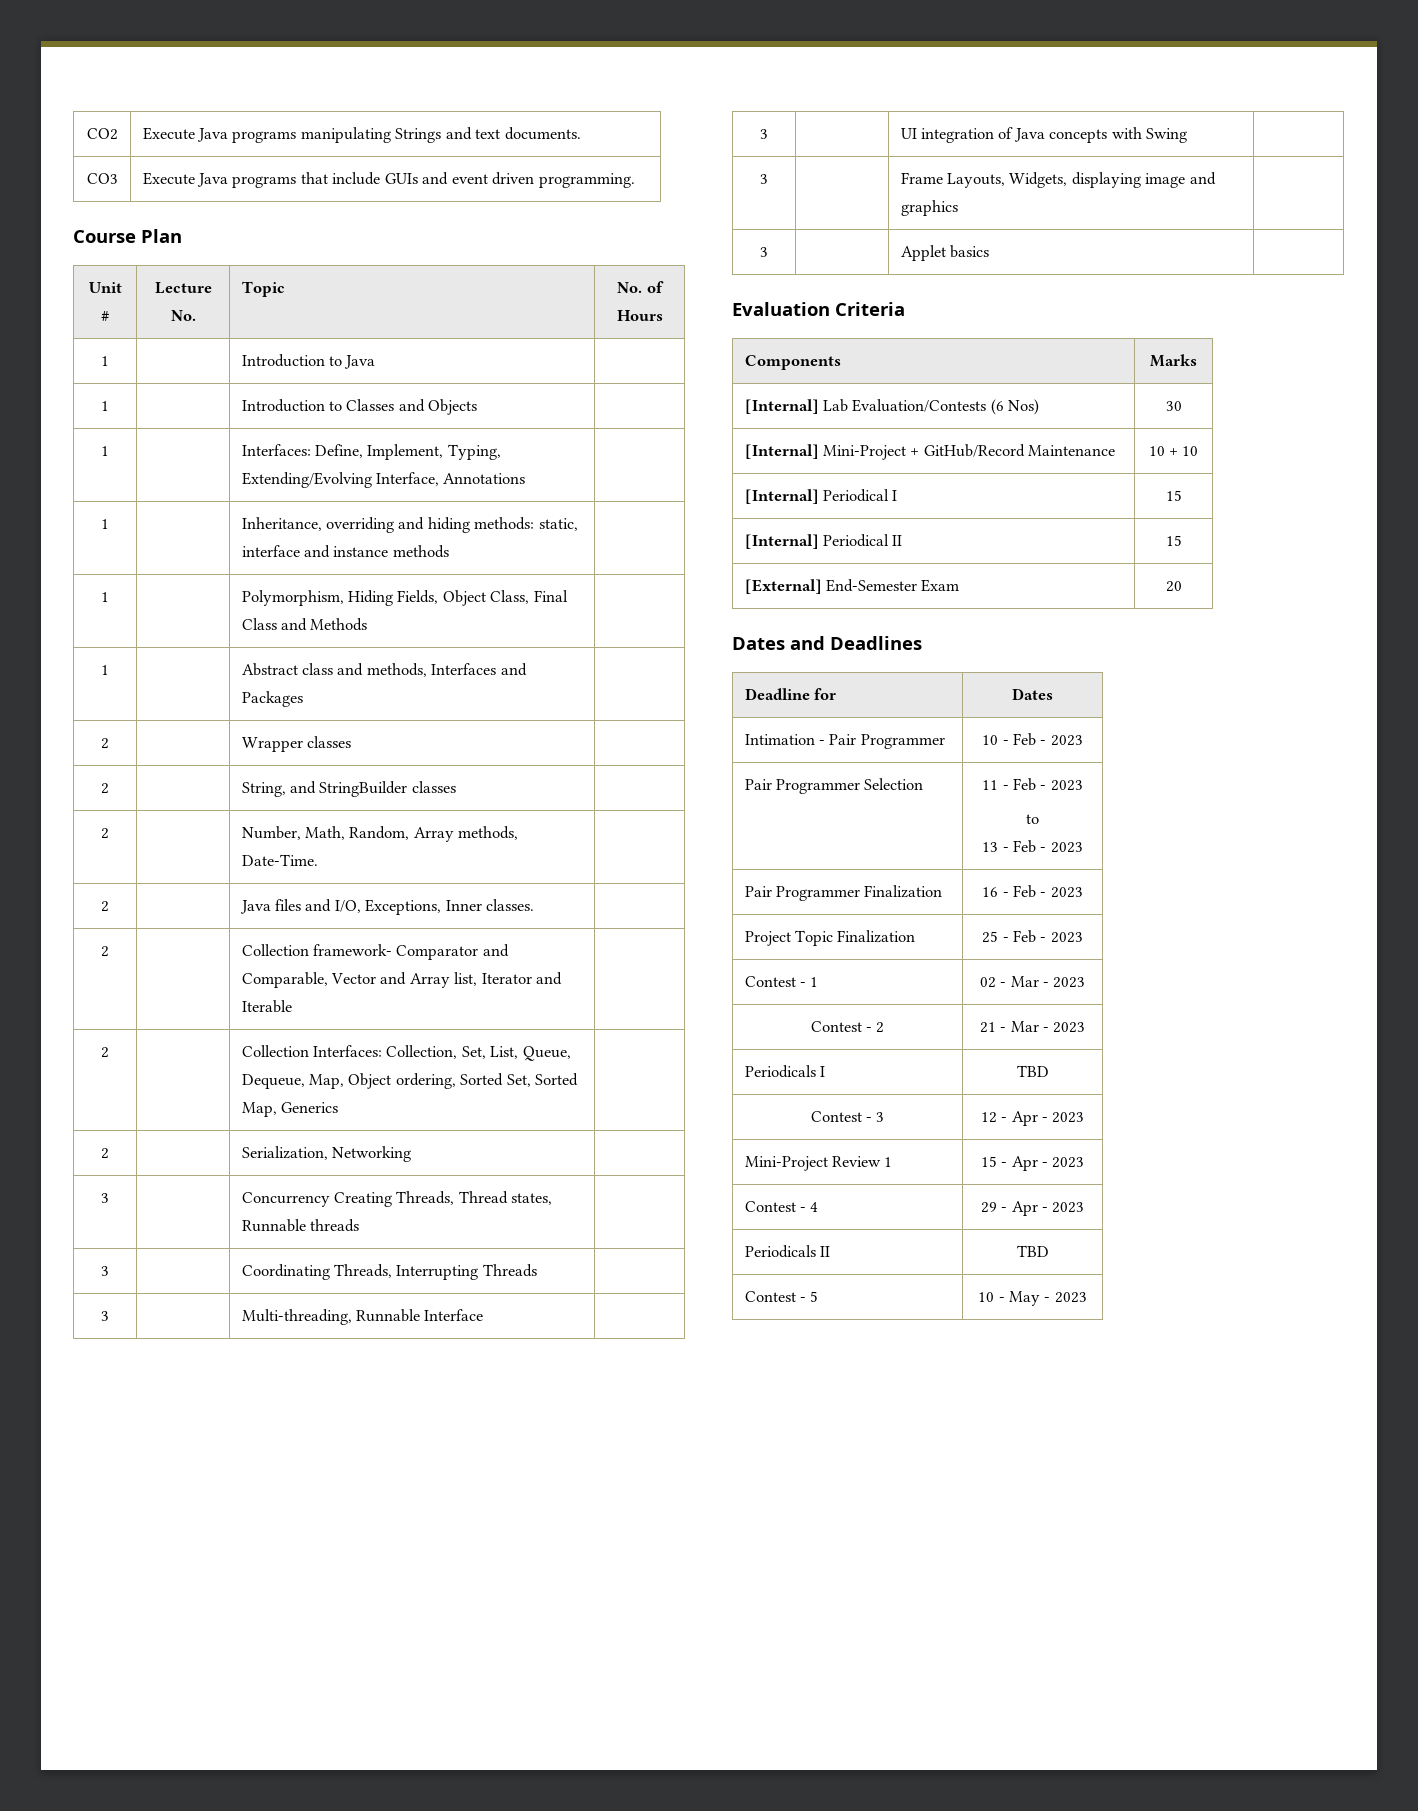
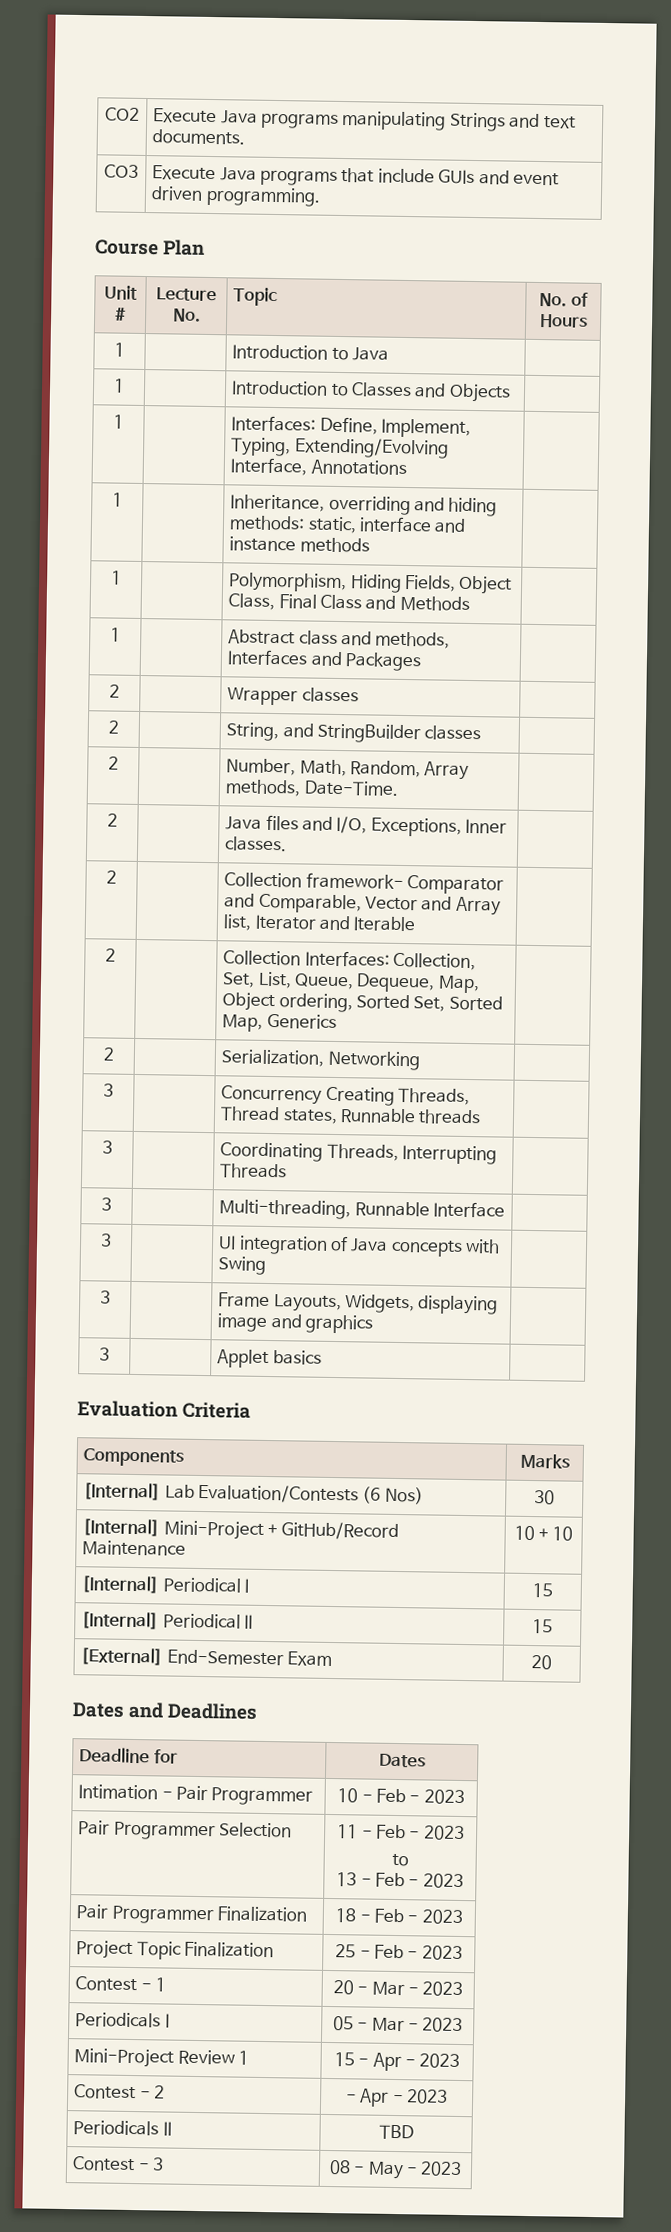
[982,887,999,897] 16 -> [335,1908,357,1923] 18
[979,976,1086,988] [810,1021,885,1033] [979,1022,996,1033] 02 - Mar - 2023 // Contest - 2 | 21 -> [332,1980,354,1995] 20
[1016,1065,1049,1077] [810,1111,885,1122] [980,1111,1038,1126] TBD // Contest - 3 | 12 - Apr -> [332,2016,405,2032] 05 - Mar
[810,1202,819,1212] [980,1202,997,1213] 4 | 29 -> [154,2085,166,2099] 2 |
[810,1291,819,1302] [978,1292,995,1302] 5 | 10 -> [152,2157,165,2171] [328,2160,351,2175] 3 | 08

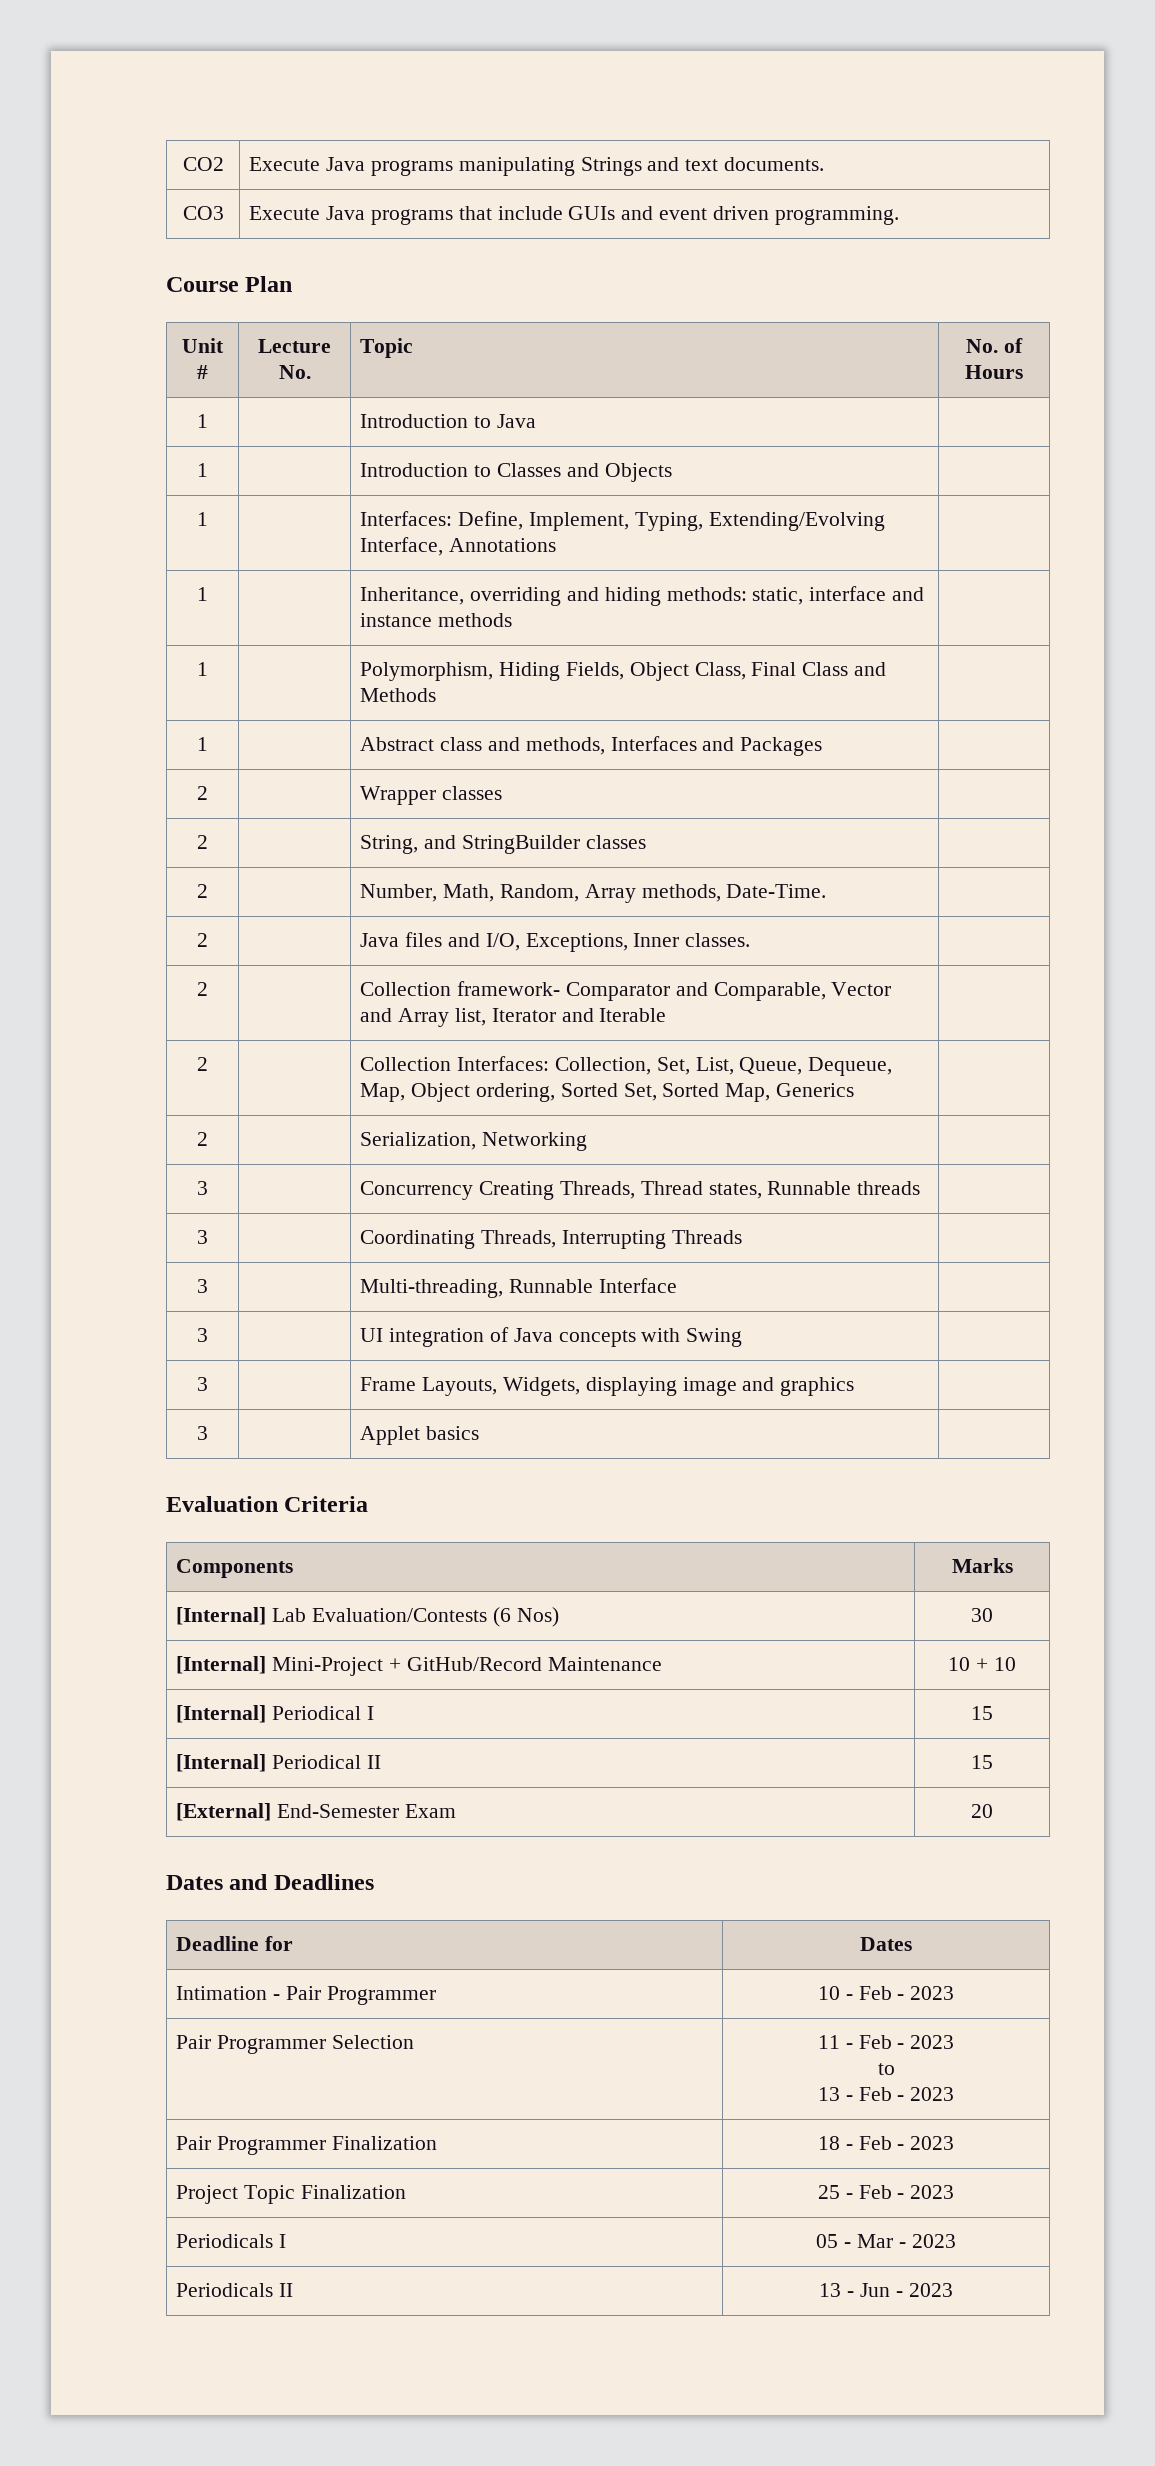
[75,1976,167,1992] [332,1980,464,1997] // Contest - 1 | 20 - Mar - 2023 -> (955, 2192) none
[74,2048,250,2068] [333,2052,461,2072] [74,2084,166,2100] [345,2088,449,2107] [73,2120,172,2136] [378,2124,414,2140] [72,2156,165,2172] [328,2160,404,2180] Mini-Project Review 1 | 15 - Apr - 2023 // Contest - 2 | - Apr - 2023 // Periodicals II | TBD // Contest - 3 | 08 - May -> [176,2283,294,2297] [819,2283,890,2297] Periodicals II | 13 - Jun

